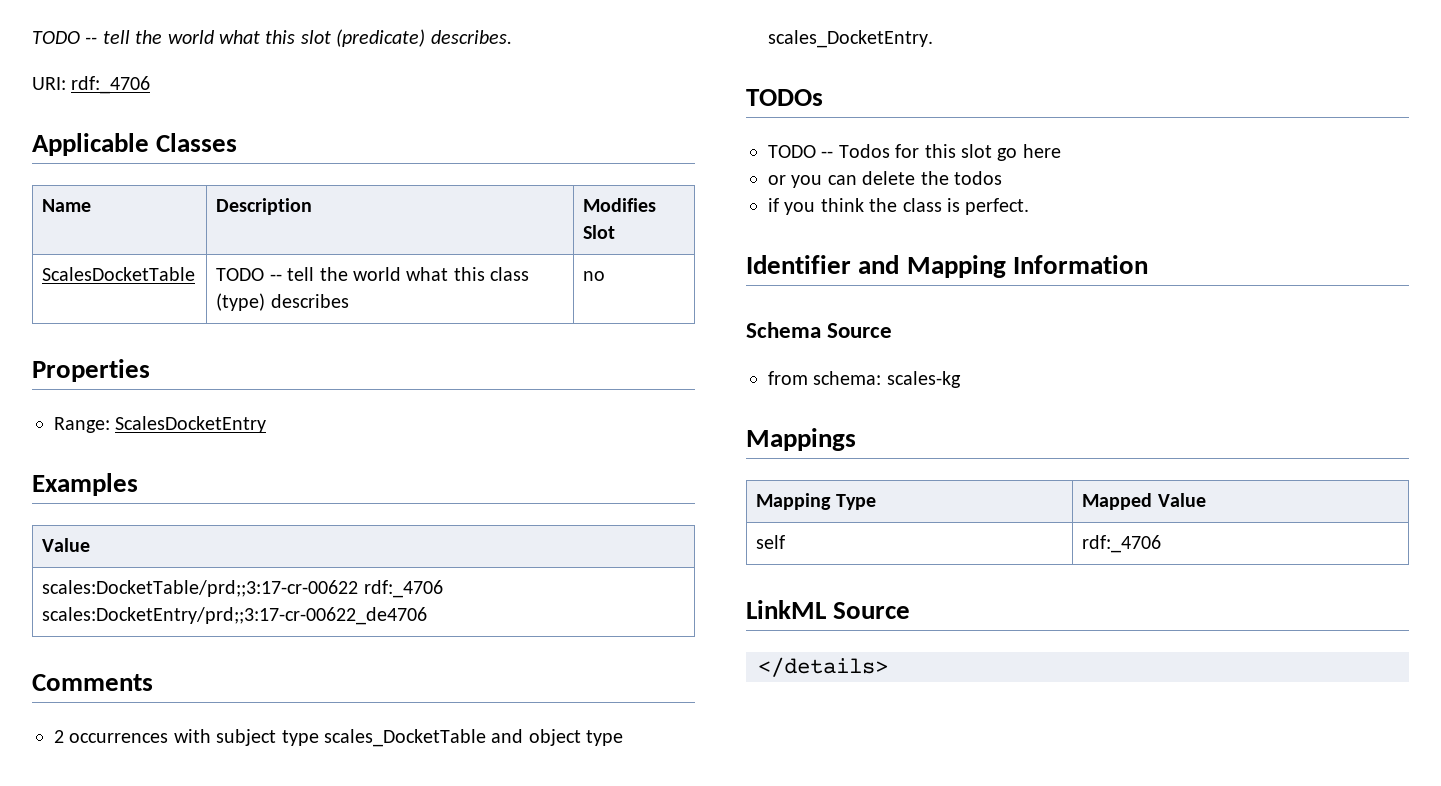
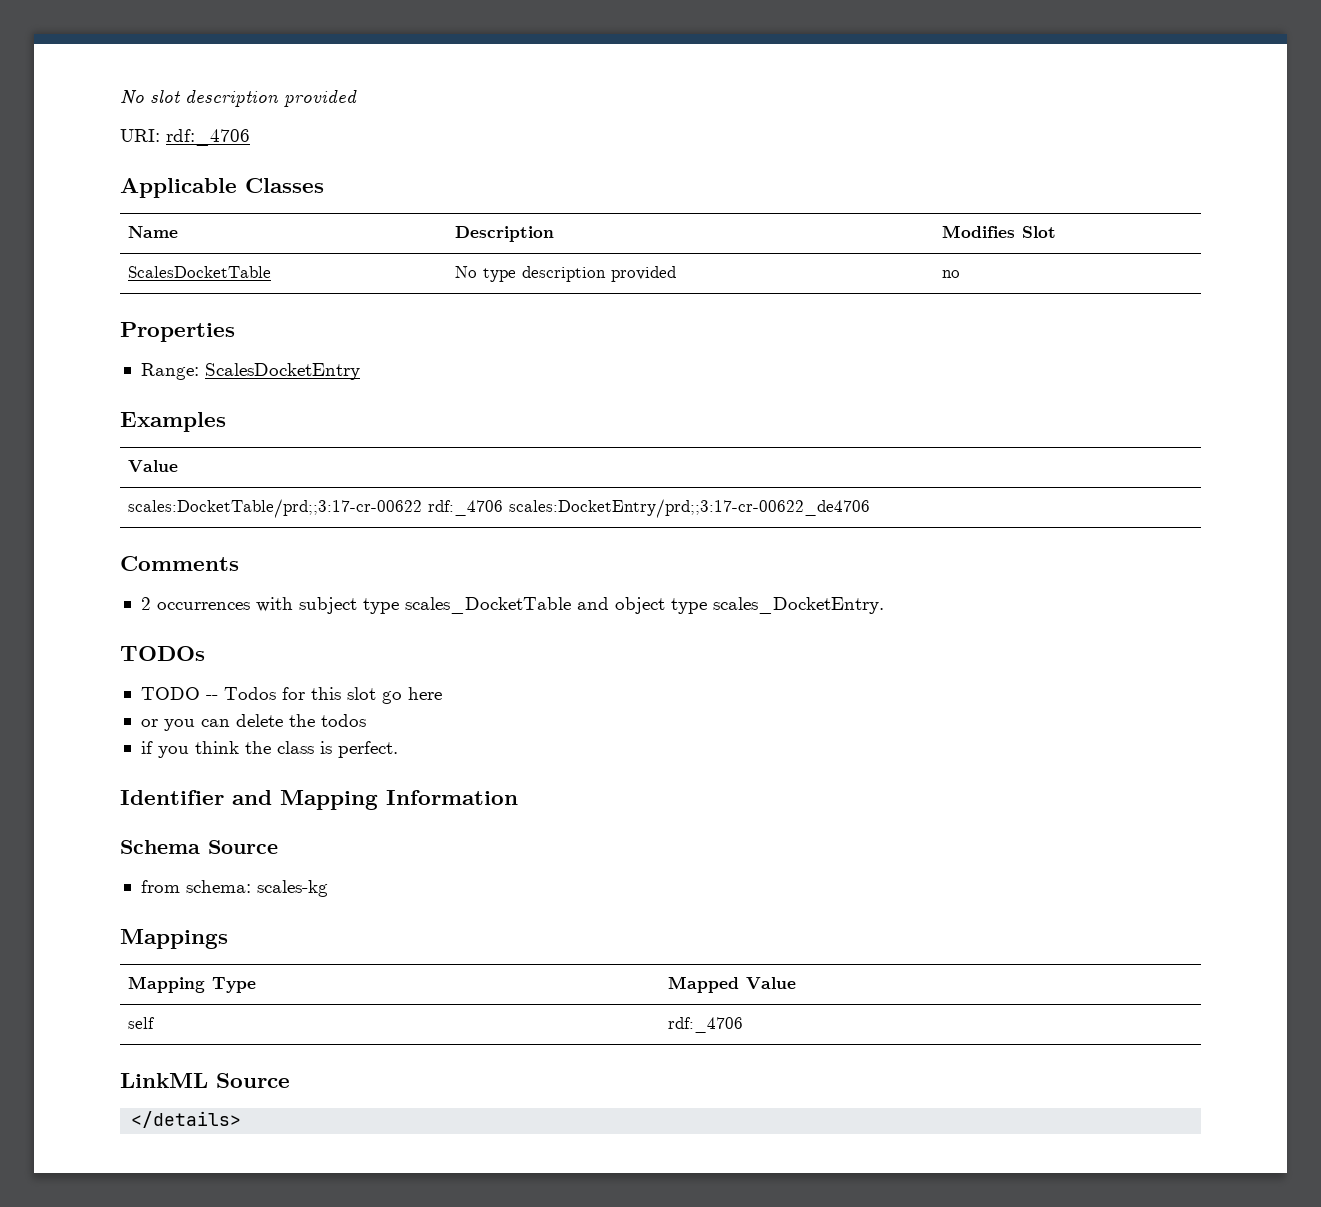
[32,29,512,47] TODO -- tell the world what this slot (predicate) describes. -> [120,90,357,107] No slot description provided
[216,267,530,281] [216,293,349,311] TODO -- tell the world what this class (type) describes -> [454,266,676,282] No type description provided

